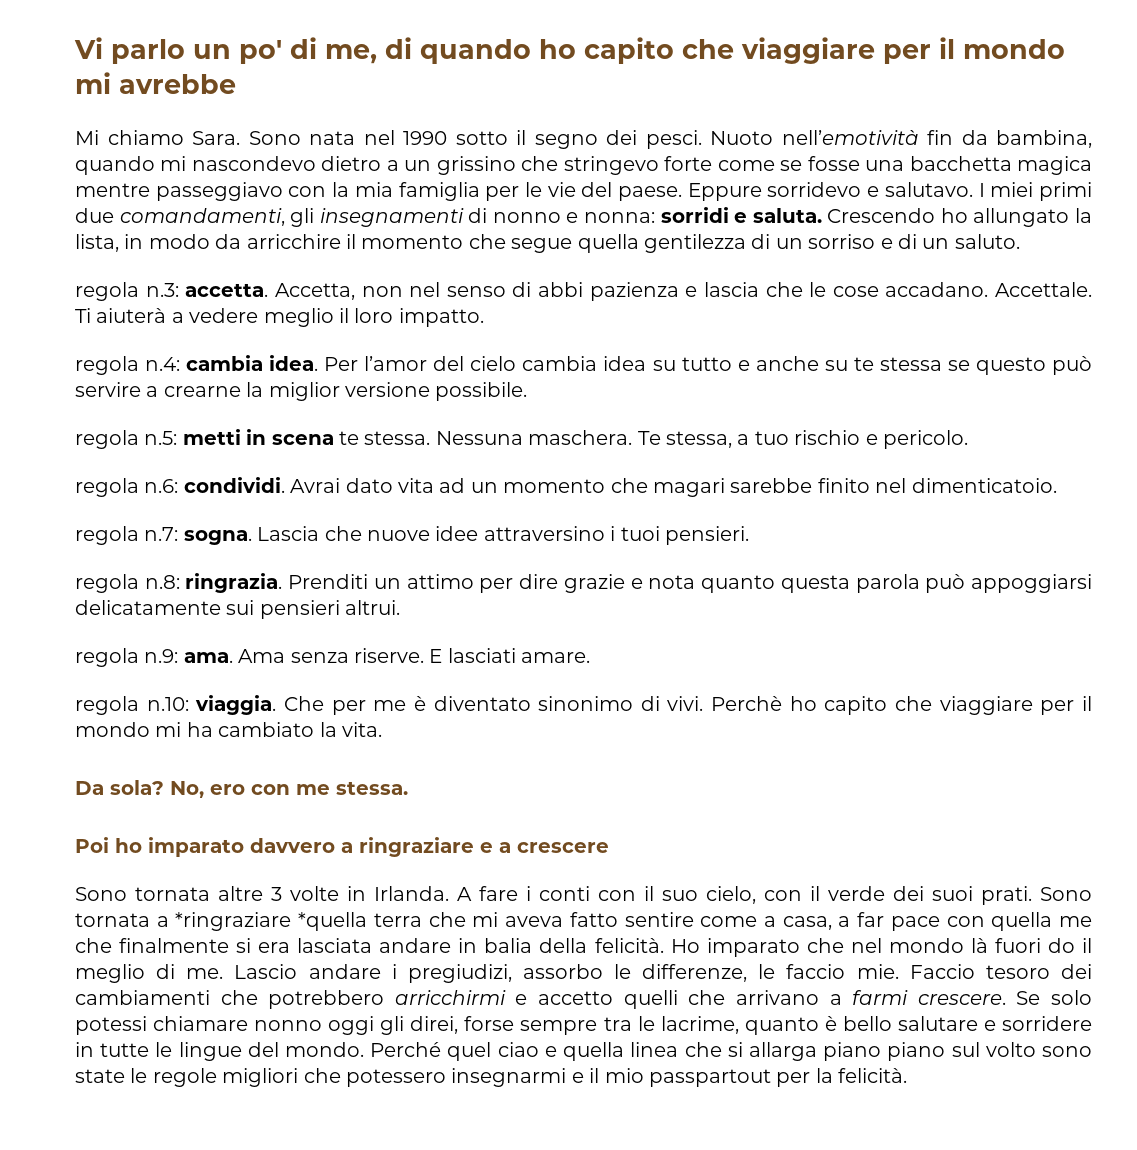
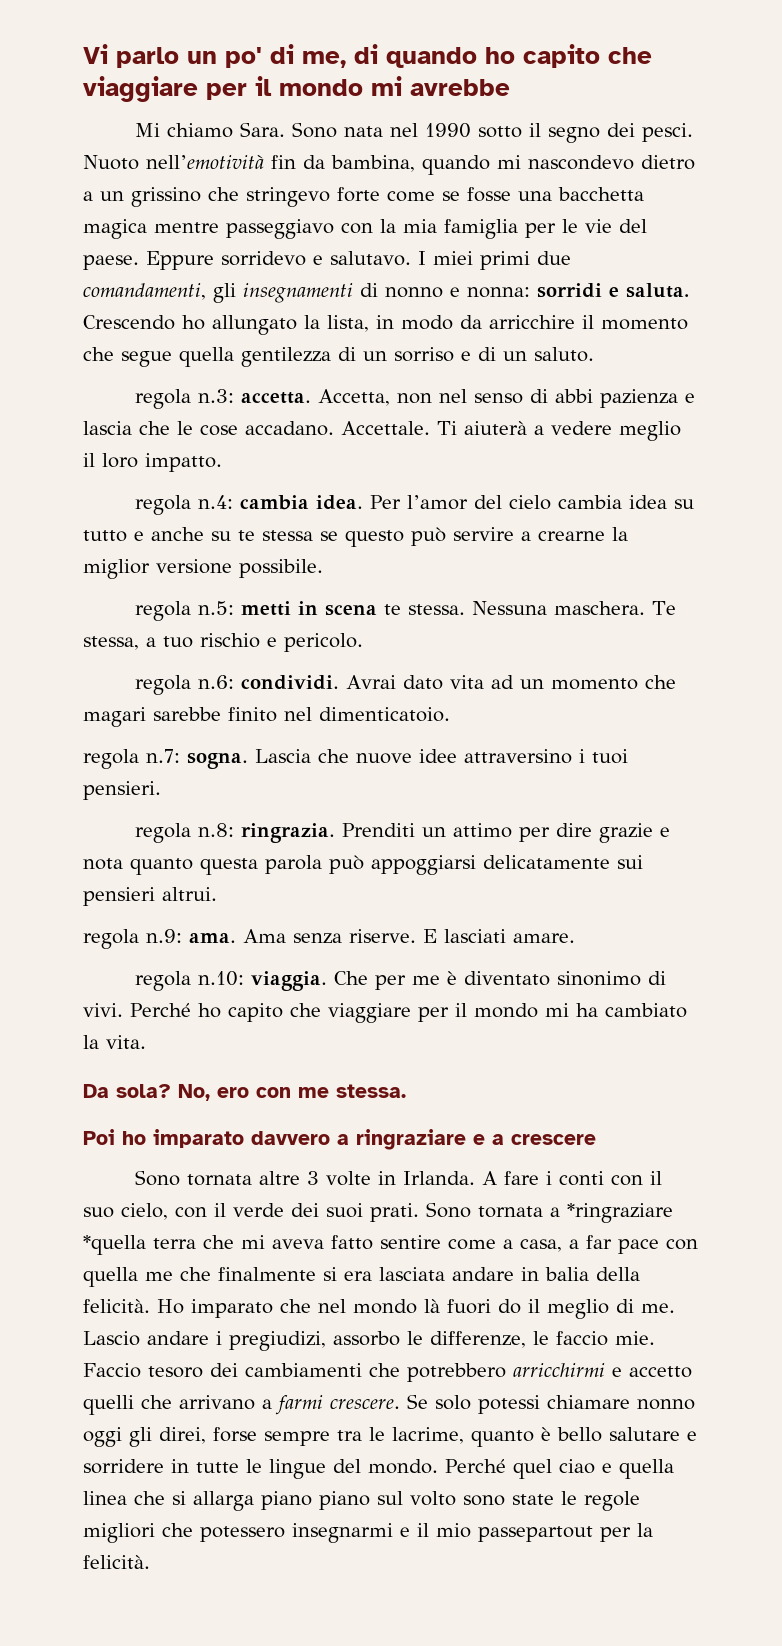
[711,696,783,711] Perchè -> [130,1003,191,1017] Perché
[648,1069,771,1087] passpartout -> [478,1526,593,1542] passepartout

